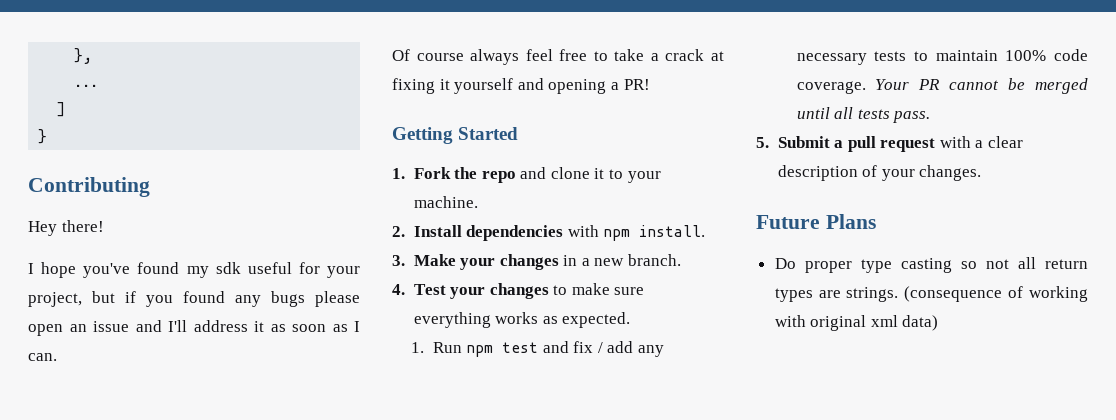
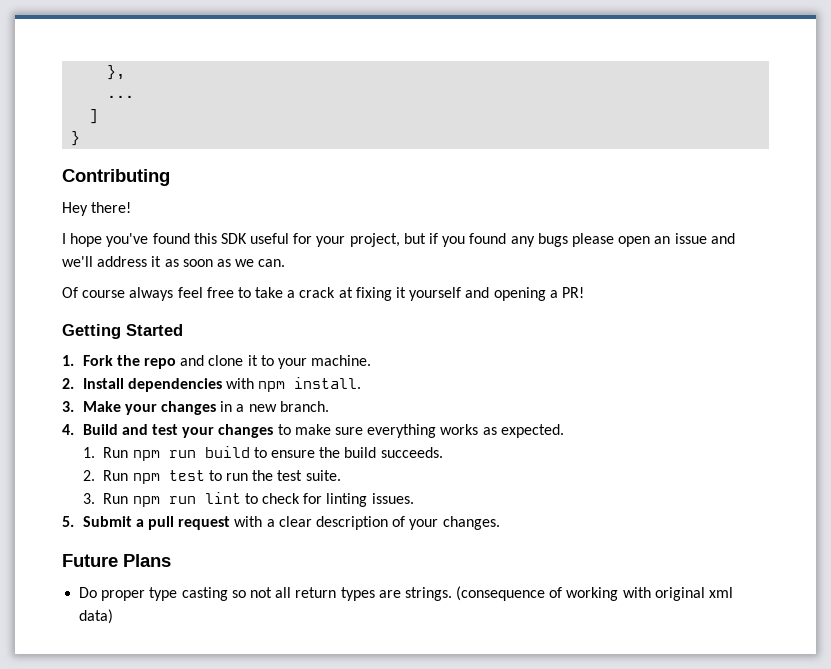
[186,262,241,278] my sdk -> [193,233,247,244] this SDK
[168,320,187,332] I'll -> [62,256,93,267] we'll
[354,321,360,332] I -> [235,259,255,267] we
[413,284,446,295] Test -> [82,424,179,435] Build and test
[502,341,665,357] [796,49,1088,65] [796,78,1088,94] [796,107,931,123] test and fix / add any necessary tests to maintain 100% code coverage. Your PR cannot be merged until all tests pass. -> [168,446,443,458] [82,470,341,484] [82,492,414,507] run build to ensure the build succeeds. // 2. Run npm test to run the test suite. // 3. Run npm run lint to check for linting issues.

